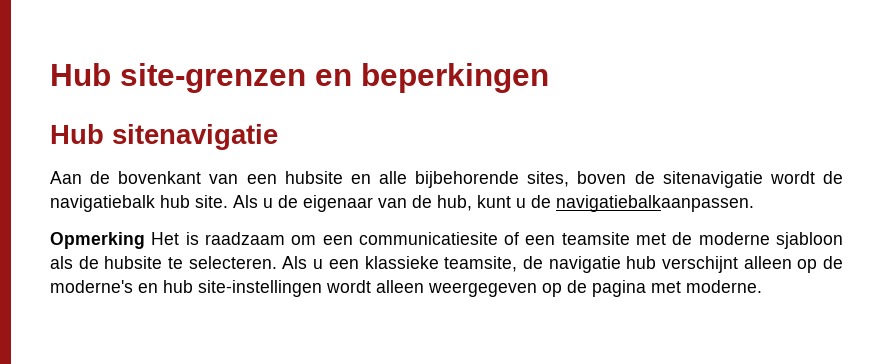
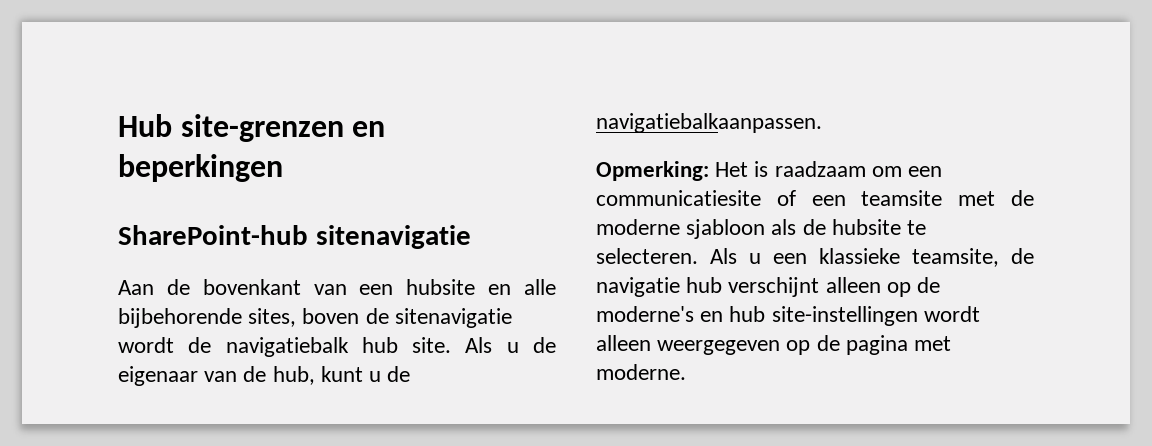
[50,124,104,144] Hub -> [118,225,308,245] SharePoint-hub
[50,232,145,249] Opmerking -> [596,161,709,181] Opmerking:

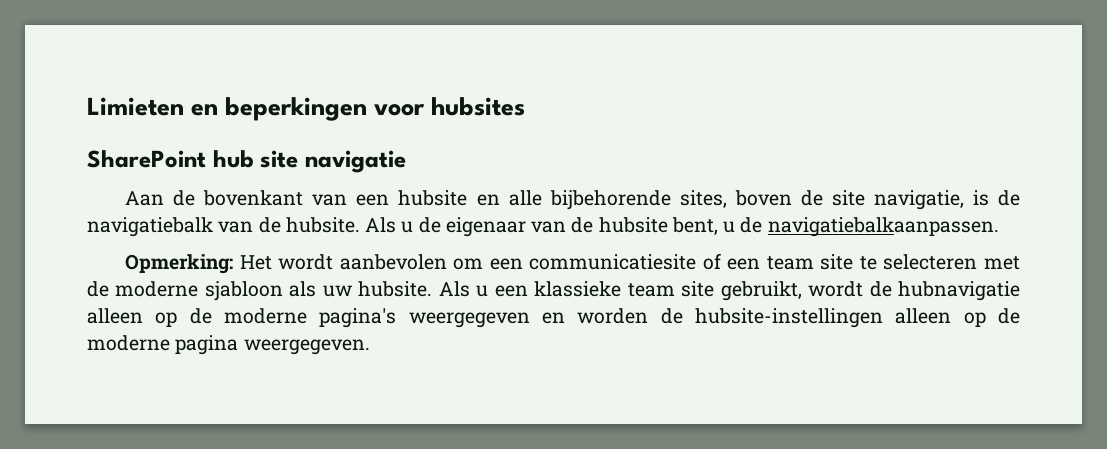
[118,114,344,142] Hub site-grenzen -> [87,97,184,116] Limieten
[118,225,471,249] // SharePoint-hub sitenavigatie -> [374,97,526,116] [87,150,406,173] voor hubsites // SharePoint hub site navigatie
[394,308,512,328] [118,337,452,357] sitenavigatie wordt de navigatiebalk hub site. -> [831,190,1020,210] [87,217,360,237] site navigatie, is de navigatiebalk van de hubsite.
[272,366,363,385] hub, kunt -> [598,217,718,235] hubsite bent,
[754,161,866,177] is raadzaam -> [278,254,447,270] wordt aanbevolen
[861,190,943,206] teamsite -> [766,254,978,270] team site te selecteren
[802,219,927,235] [596,248,1034,267] [596,277,941,297] [596,306,980,326] [596,335,952,355] [596,364,686,380] de hubsite te selecteren. Als u een klassieke teamsite, de navigatie hub verschijnt alleen op de moderne's en hub site-instellingen wordt alleen weergegeven op de pagina met moderne. -> [322,281,1020,301] [87,308,1021,328] [87,335,370,355] uw hubsite. Als u een klassieke team site gebruikt, wordt de hubnavigatie alleen op de moderne pagina's weergegeven en worden de hubsite-instellingen alleen op de moderne pagina weergegeven.

